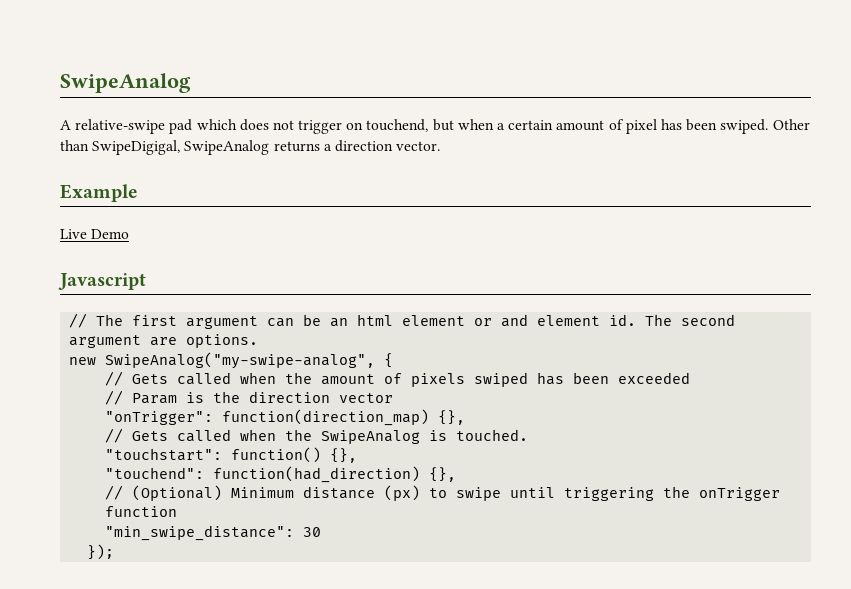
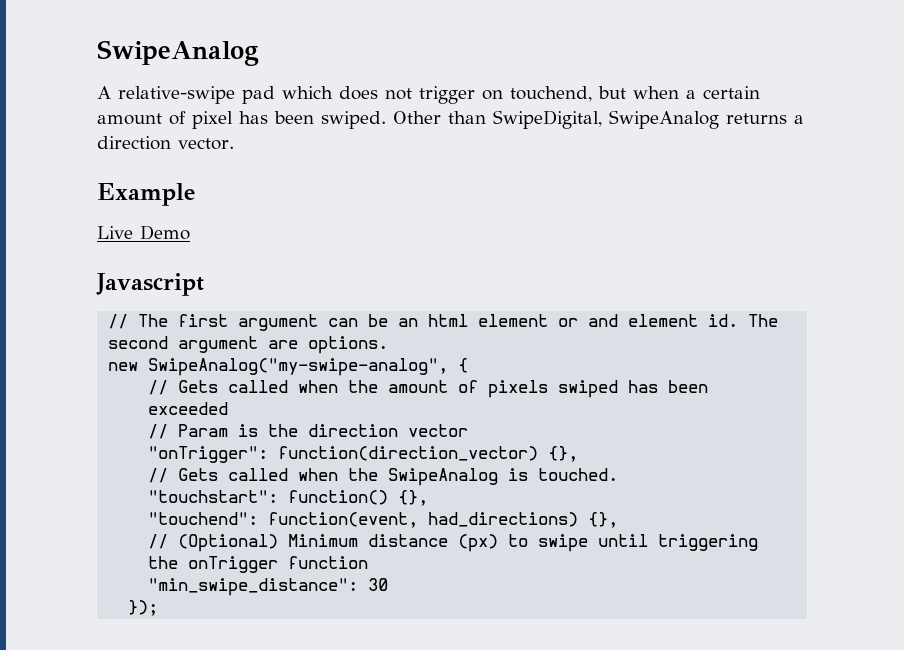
[92,140,181,155] SwipeDigigal, -> [493,110,602,129] SwipeDigital,
[222,409,430,426] function(direction_map) -> [278,446,539,461] function(direction_vector)
[213,466,421,483] function(had_direction) -> [268,512,579,528] function(event, had_directions)

